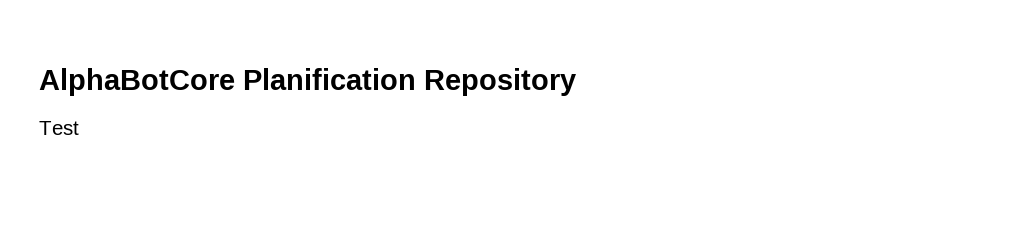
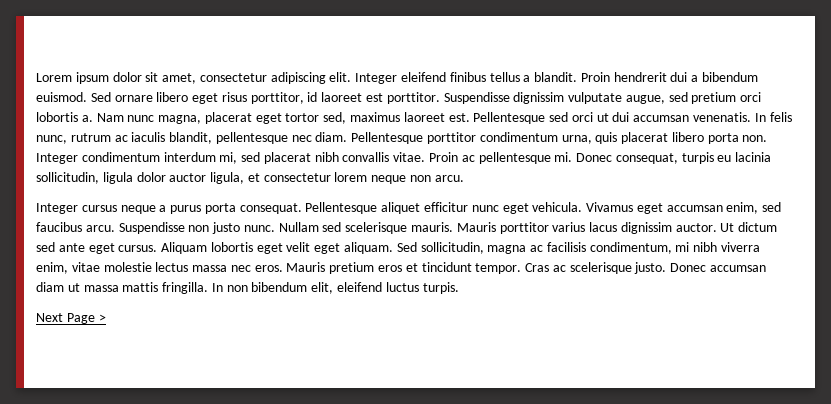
[39,68,576,96] [39,121,79,135] AlphaBotCore Planification Repository // Test -> [36,72,759,84] [36,92,762,104] [36,112,792,124] [36,132,768,144] [36,152,772,164] [36,172,464,184] [36,202,782,214] [36,222,778,234] [36,242,761,254] [36,262,767,274] [36,282,459,294] [36,313,106,324] Lorem ipsum dolor sit amet, consectetur adipiscing elit. Integer eleifend finibus tellus a blandit. Proin hendrerit dui a bibendum euismod. Sed ornare libero eget risus porttitor, id laoreet est porttitor. Suspendisse dignissim vulputate augue, sed pretium orci lobortis a. Nam nunc magna, placerat eget tortor sed, maximus laoreet est. Pellentesque sed orci ut dui accumsan venenatis. In felis nunc, rutrum ac iaculis blandit, pellentesque nec diam. Pellentesque porttitor condimentum urna, quis placerat libero porta non. Integer condimentum interdum mi, sed placerat nibh convallis vitae. Proin ac pellentesque mi. Donec consequat, turpis eu lacinia sollicitudin, ligula dolor auctor ligula, et consectetur lorem neque non arcu. // Integer cursus neque a purus porta consequat. Pellentesque aliquet efficitur nunc eget vehicula. Vivamus eget accumsan enim, sed faucibus arcu. Suspendisse non justo nunc. Nullam sed scelerisque mauris. Mauris porttitor varius lacus dignissim auctor. Ut dictum sed ante eget cursus. Aliquam lobortis eget velit eget aliquam. Sed sollicitudin, magna ac facilisis condimentum, mi nibh viverra enim, vitae molestie lectus massa nec eros. Mauris pretium eros et tincidunt tempor. Cras ac scelerisque justo. Donec accumsan diam ut massa mattis fringilla. In non bibendum elit, eleifend luctus turpis. // Next Page >

